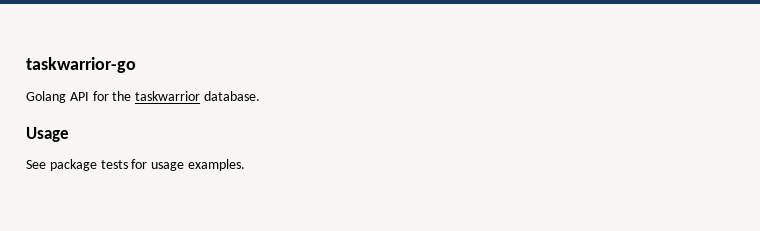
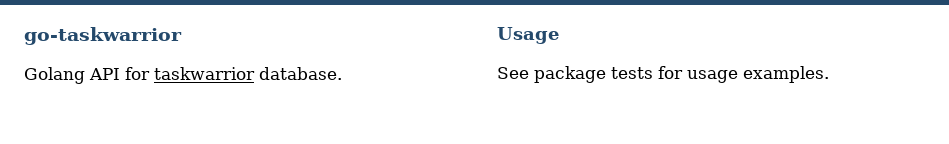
[26,57,136,73] taskwarrior-go -> [24,27,182,45] go-taskwarrior
[112,91,132,101] the -> (150, 73) none

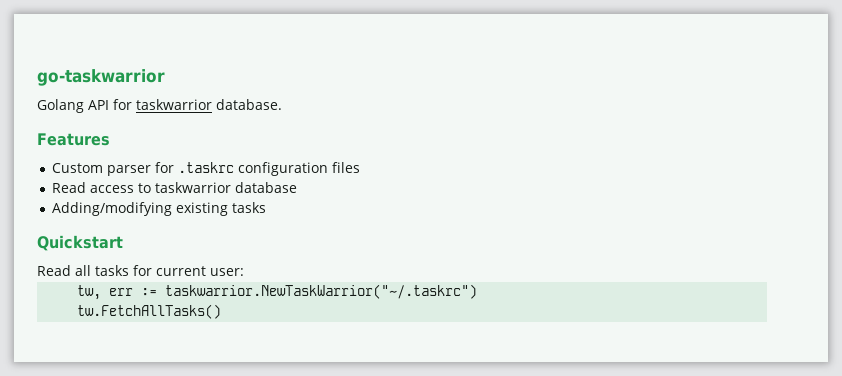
[497,27,559,44] [497,66,829,83] Usage // See package tests for usage examples. -> [37,133,110,146] [51,162,360,176] [51,182,297,193] [51,202,266,216] [37,235,123,251] [37,265,244,276] [77,284,478,300] [77,304,222,319] Features // Custom parser for .taskrc configuration files // Read access to taskwarrior database // Adding/modifying existing tasks // Quickstart // Read all tasks for current user: // tw, err := taskwarrior.NewTaskWarrior("~/.taskrc") // tw.FetchAllTasks()

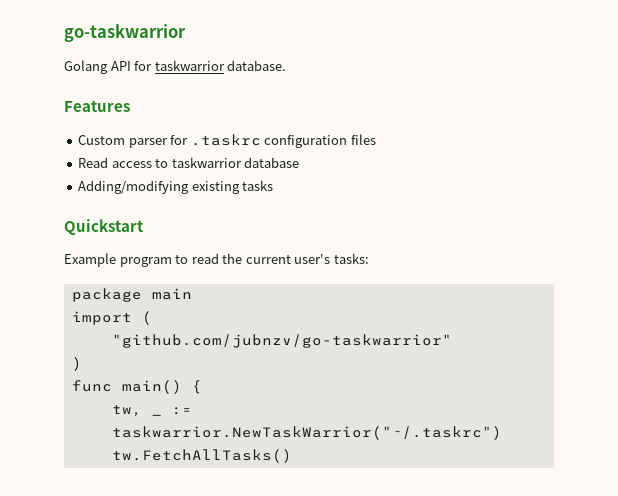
[37,265,244,276] Read all tasks for current user: -> [64,253,369,267] [71,288,192,302] [71,311,152,325] [111,334,452,348] [71,357,82,371] [71,380,202,394] Example program to read the current user's tasks: // package main // import ( // "github.com/jubnzv/go-taskwarrior" // ) // func main() {
[109,288,134,296] err -> [151,414,162,416] _

